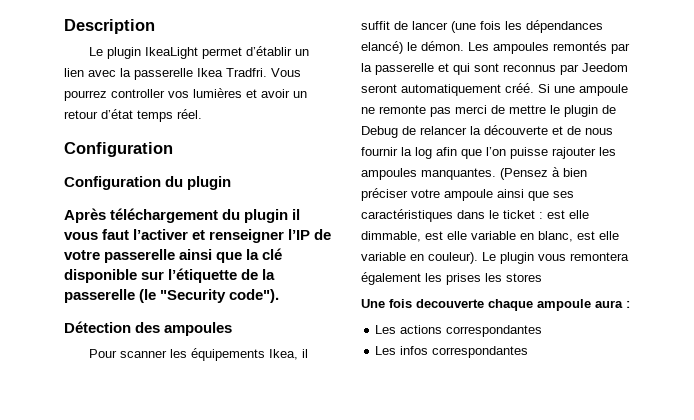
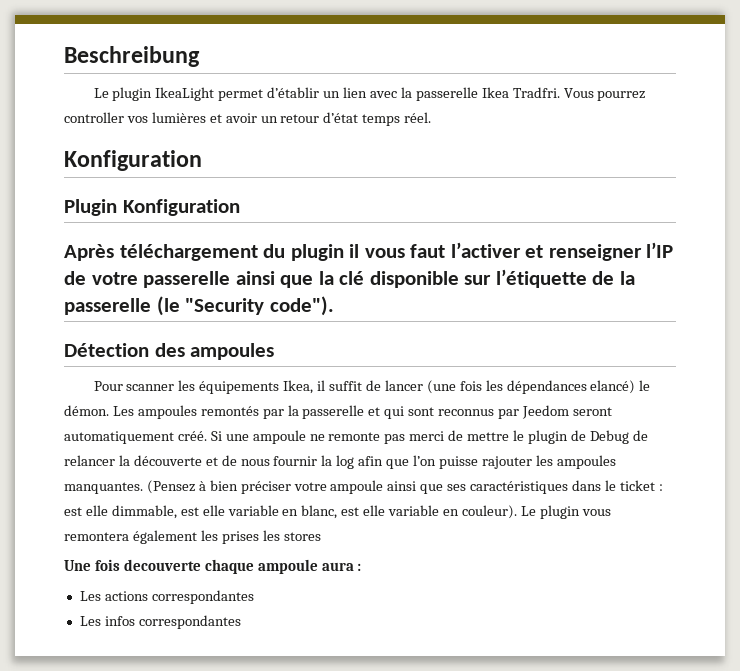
[64,19,155,34] Description -> [64,46,200,67] Beschreibung
[64,142,173,157] [64,176,232,190] Configuration // Configuration du plugin -> [64,150,202,171] [64,199,240,216] Konfiguration // Plugin Konfiguration

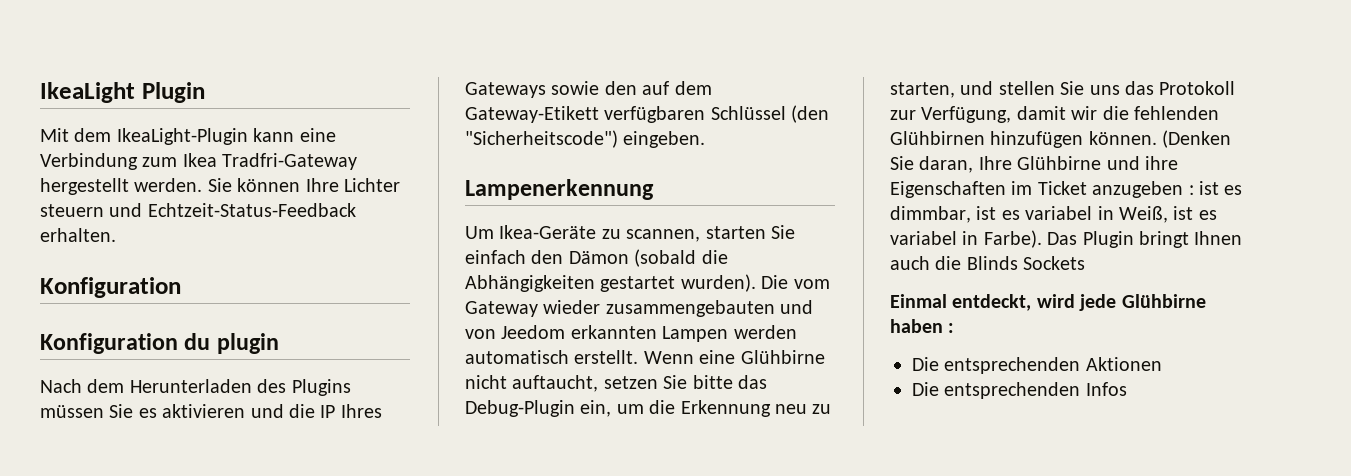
[64,46,200,67] [93,87,646,101] [64,112,432,126] [64,150,202,171] [64,199,240,216] [64,244,258,261] Beschreibung // Le plugin IkeaLight permet d’établir un lien avec la passerelle Ikea Tradfri. Vous pourrez controller vos lumières et avoir un retour d’état temps réel. // Konfiguration // Plugin Konfiguration // Après téléchargement -> [40,82,205,103] [40,128,336,145] [40,153,358,170] [40,178,400,195] [40,203,356,217] [40,228,116,242] [40,277,181,298] [40,333,178,354] IkeaLight Plugin // Mit dem IkeaLight-Plugin kann eine Verbindung zum Ikea Tradfri-Gateway hergestellt werden. Sie können Ihre Lichter steuern und Echtzeit-Status-Feedback erhalten. // Konfiguration // Konfiguration
[349,242,674,261] [64,269,635,288] [64,296,334,316] [64,343,275,360] [93,380,651,394] [64,405,612,419] [64,430,648,444] [64,455,616,469] [64,480,663,494] [64,505,611,519] [64,530,321,544] [64,559,362,574] [79,590,254,604] [79,615,241,629] il vous faut l’activer et renseigner l’IP de votre passerelle ainsi que la clé disponible sur l’étiquette de la passerelle (le "Security code"). // Détection des ampoules // Pour scanner les équipements Ikea, il suffit de lancer (une fois les dépendances elancé) le démon. Les ampoules remontés par la passerelle et qui sont reconnus par Jeedom seront automatiquement créé. Si une ampoule ne remonte pas merci de mettre le plugin de Debug de relancer la découverte et de nous fournir la log afin que l’on puisse rajouter les ampoules manquantes. (Pensez à bien préciser votre ampoule ainsi que ses caractéristiques dans le ticket : est elle dimmable, est elle variable en blanc, est elle variable en couleur). Le plugin vous remontera également les prises les stores // Une fois decouverte chaque ampoule aura : // Les actions correspondantes // Les infos correspondantes -> [40,379,351,396] [40,404,382,418] [465,81,712,98] [465,105,830,123] [465,130,706,148] [465,179,654,200] [465,225,795,242] [465,249,728,267] [465,274,830,292] [465,300,814,317] [465,325,797,342] [465,350,825,364] [465,375,767,392] [465,400,832,417] [890,81,1236,98] [890,106,1219,123] [890,130,1232,148] [890,156,1178,173] [890,181,1243,198] [890,206,1217,223] [890,230,1243,248] [890,256,1086,270] [890,294,1206,311] [890,319,955,333] [912,357,1162,374] [912,382,1127,399] // Nach dem Herunterladen des Plugins müssen Sie es aktivieren und die IP Ihres Gateways sowie den auf dem Gateway-Etikett verfügbaren Schlüssel (den "Sicherheitscode") eingeben. // Lampenerkennung // Um Ikea-Geräte zu scannen, starten Sie einfach den Dämon (sobald die Abhängigkeiten gestartet wurden). Die vom Gateway wieder zusammengebauten und von Jeedom erkannten Lampen werden automatisch erstellt. Wenn eine Glühbirne nicht auftaucht, setzen Sie bitte das Debug-Plugin ein, um die Erkennung neu zu starten, und stellen Sie uns das Protokoll zur Verfügung, damit wir die fehlenden Glühbirnen hinzufügen können. (Denken Sie daran, Ihre Glühbirne und ihre Eigenschaften im Ticket anzugeben : ist es dimmbar, ist es variabel in Weiß, ist es variabel in Farbe). Das Plugin bringt Ihnen auch die Blinds Sockets // Einmal entdeckt, wird jede Glühbirne haben : // Die entsprechenden Aktionen // Die entsprechenden Infos

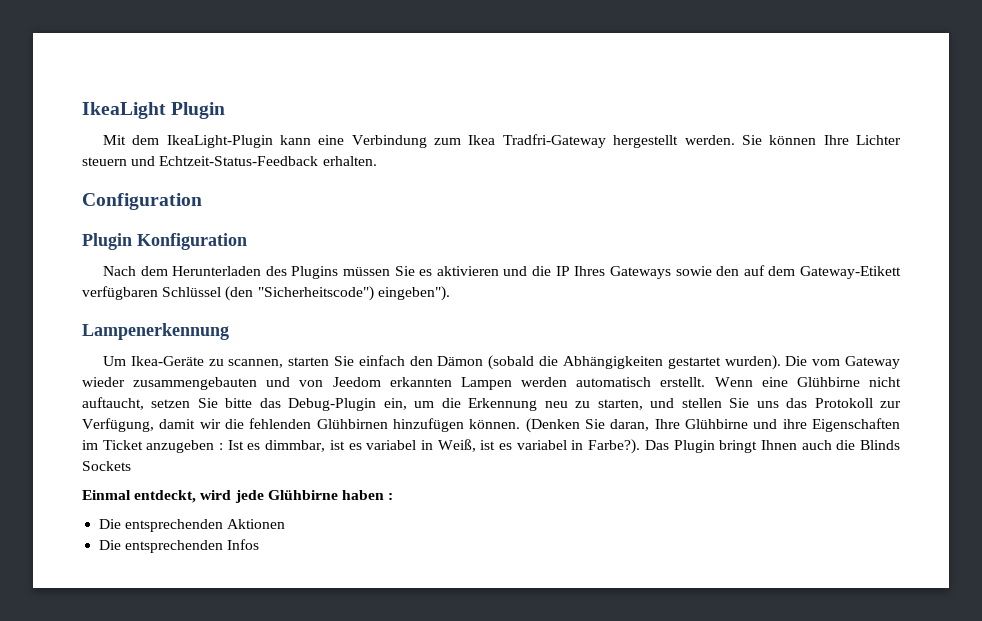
[40,277,181,298] [40,333,279,354] Konfiguration // Konfiguration du plugin -> [82,193,202,210] [82,233,247,250] Configuration // Plugin Konfiguration
[623,131,706,148] eingeben. -> [377,286,450,301] eingeben").
[1199,181,1219,195] ist -> [227,440,244,450] Ist
[983,230,1042,248] Farbe). -> [588,439,641,454] Farbe?).

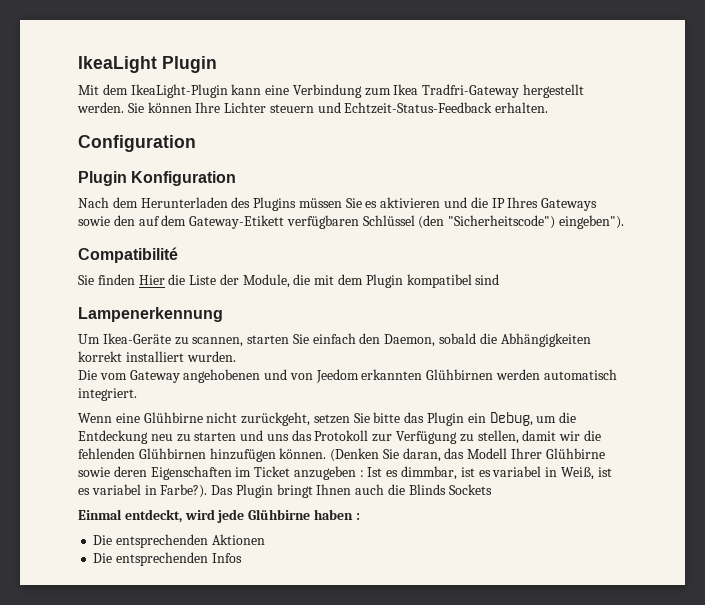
(450, 293) none -> [78,247,178,263] [78,274,500,288] // Compatibilité // Sie finden Hier die Liste der Module, die mit dem Plugin kompatibel sind
[437,355,781,370] Dämon (sobald die Abhängigkeiten gestartet wurden). -> [384,333,591,347] [78,351,236,362] Daemon, sobald die Abhängigkeiten korrekt installiert wurden. //
[82,377,258,390] wieder zusammengebauten -> [183,369,261,383] angehobenen
[460,377,512,390] Lampen -> [426,369,494,380] Glühbirnen
[660,377,706,387] erstellt. -> [78,388,137,401] integriert. //
[82,397,144,410] auftaucht, -> [241,412,311,426] zurückgeht,
[288,398,407,411] Debug-Plugin ein, -> [427,412,533,426] Plugin ein Debug,
[468,398,538,411] Erkennung -> [78,430,148,444] Entdeckung
[597,398,750,410] starten, und stellen Sie -> [194,430,264,441] starten und
[82,418,154,432] Verfügung, -> [396,430,519,444] Verfügung zu stellen,
[654,419,807,429] Ihre Glühbirne und ihre -> [444,448,605,459] [78,466,147,477] das Modell Ihrer Glühbirne sowie deren

